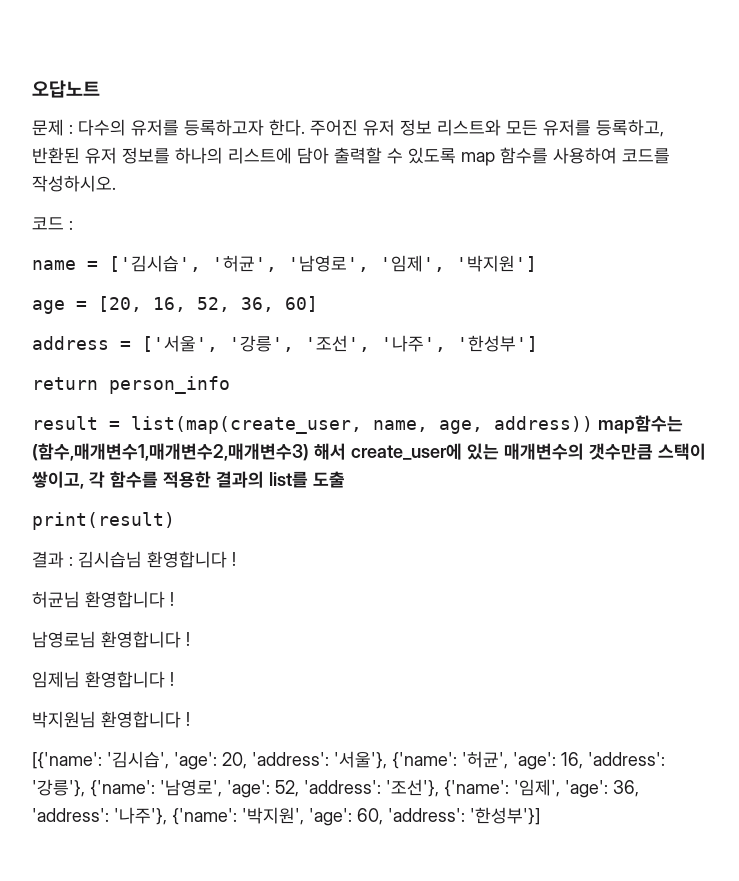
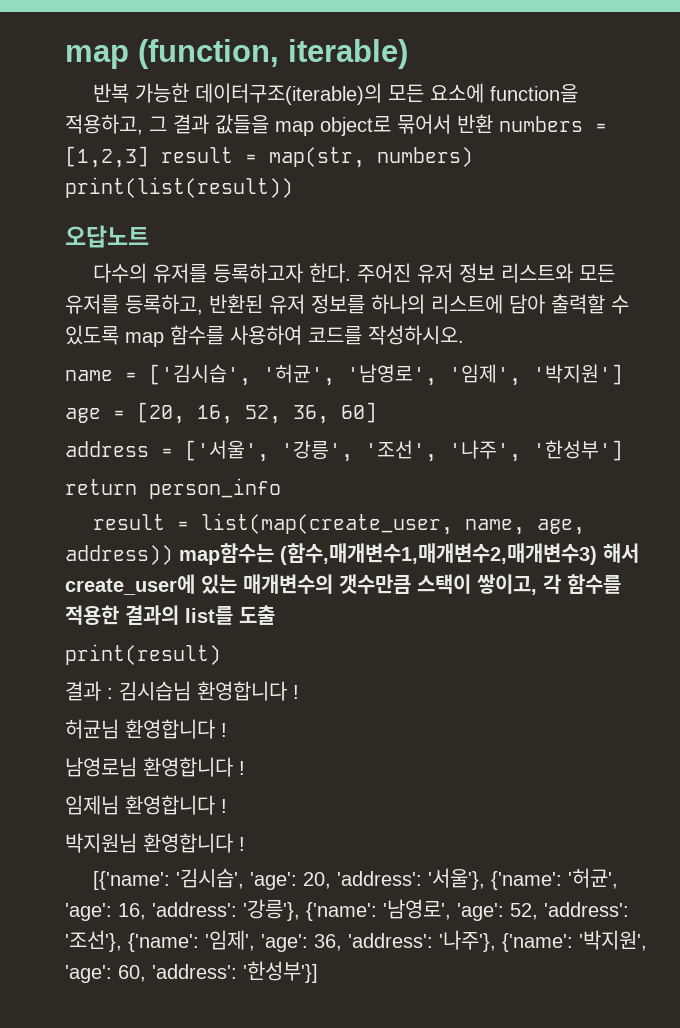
(32, 89) none -> [65,39,408,69] [92,83,578,105] [65,114,607,136] [65,146,473,168] [65,177,293,198] map (function, iterable) // 반복 가능한 데이터구조(iterable)의 모든 요소에 function을 적용하고, 그 결과 값들을 map object로 묶어서 반환 numbers = [1,2,3] result = map(str, numbers) print(list(result)) //
[32,119,73,136] 문제 : -> (149, 236) none
[32,217,73,230] // 코드 : -> (464, 335) none

